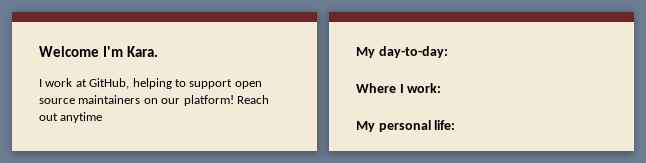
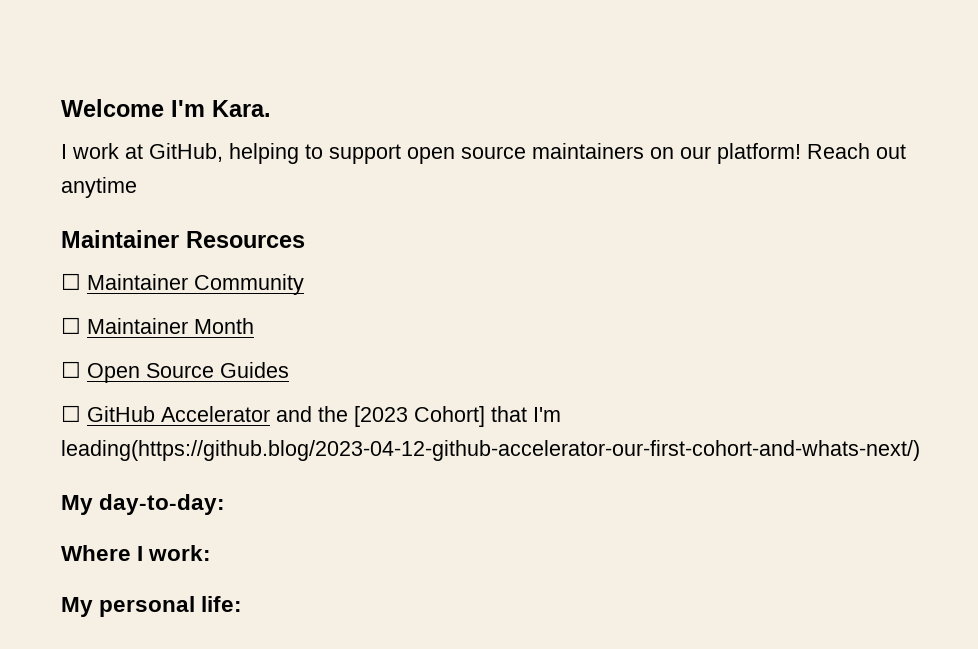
(103, 117) none -> [61,230,305,248] [61,273,304,295] [61,317,254,334] [61,361,289,383] [61,405,561,427] [61,440,920,461] // Maintainer Resources // ☐ Maintainer Community // ☐ Maintainer Month // ☐ Open Source Guides // ☐ GitHub Accelerator and the [2023 Cohort] that I'm leading(https://github.blog/2023-04-12-github-accelerator-our-first-cohort-and-whats-next/)

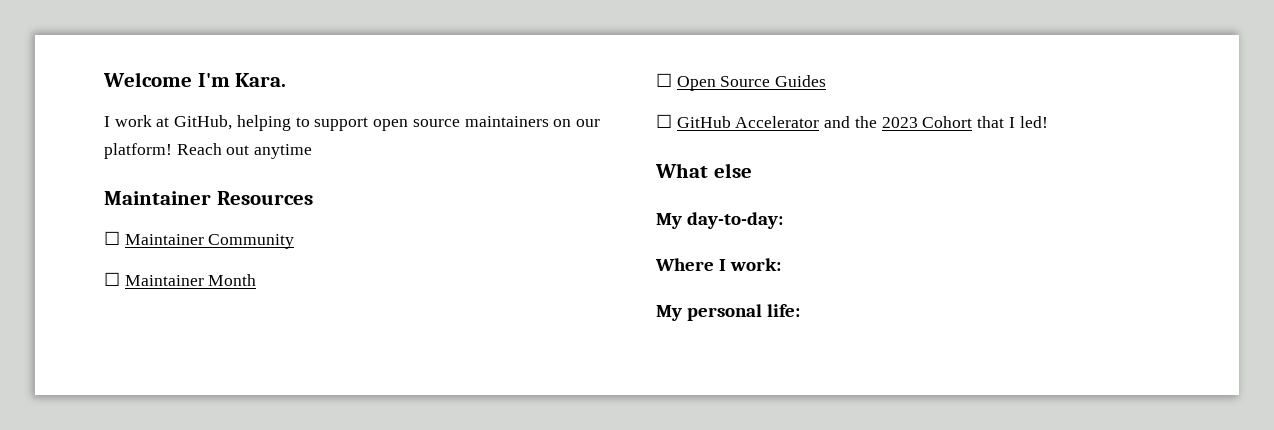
[354,406,561,427] [61,440,920,461] [2023 Cohort] that I'm leading(https://github.blog/2023-04-12-github-accelerator-our-first-cohort-and-whats-next/) -> [881,116,1048,128] [655,163,752,178] 2023 Cohort that I led! // What else

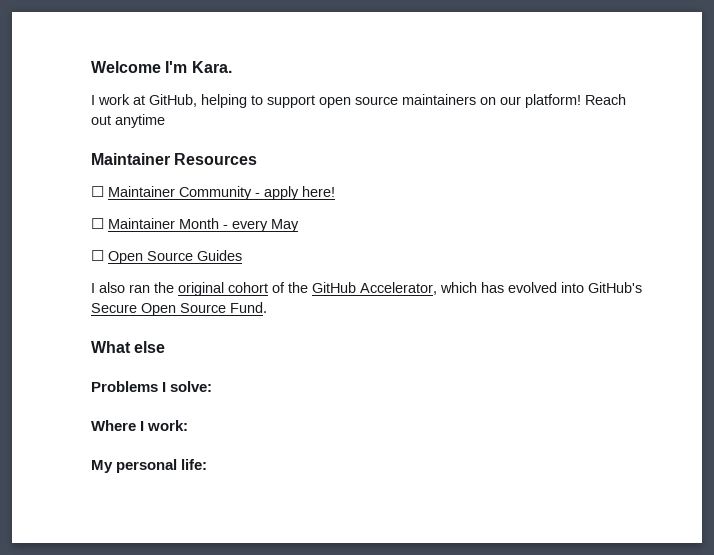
(295, 241) none -> [255,186,335,200] - apply here!
(257, 280) none -> [223,219,299,232] - every May
[656,114,1048,128] ☐ GitHub Accelerator and the 2023 Cohort that I led! -> [91,282,642,296] [91,302,267,316] I also ran the original cohort of the GitHub Accelerator, which has evolved into GitHub's Secure Open Source Fund.
[656,212,783,229] My day-to-day: -> [91,381,213,392] Problems I solve:

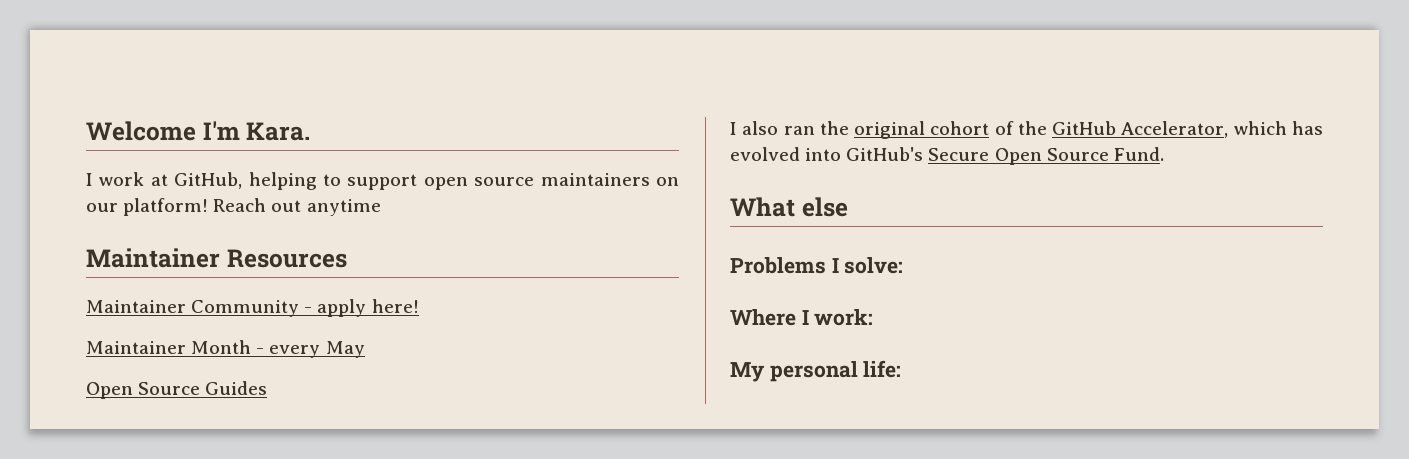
[91,186,104,197] ☐ -> (347, 258) none
[91,218,104,229] ☐ -> (419, 306) none
[91,250,104,261] ☐ -> (365, 349) none

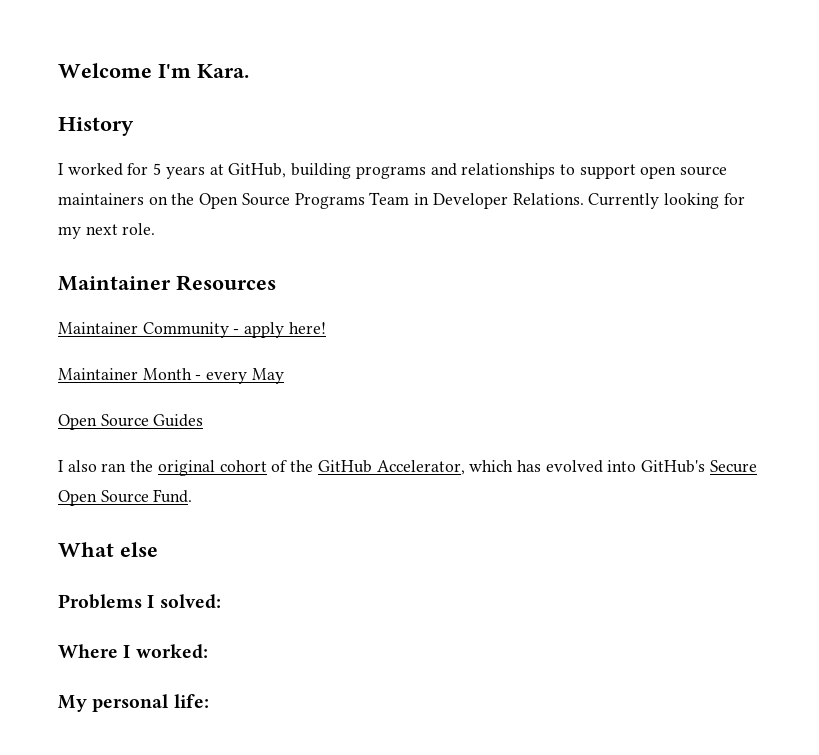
[86,172,317,190] // I work at GitHub, helping -> [58,117,134,136] [58,163,556,179] // History // I worked for 5 years at GitHub, building programs and relationships
[86,198,381,216] our platform! Reach out anytime -> [171,192,745,209] [58,223,156,239] the Open Source Programs Team in Developer Relations. Currently looking for my next role.
[844,257,904,274] solve: -> [159,594,221,609] solved:
[814,309,874,326] work: -> [135,644,208,659] worked:

